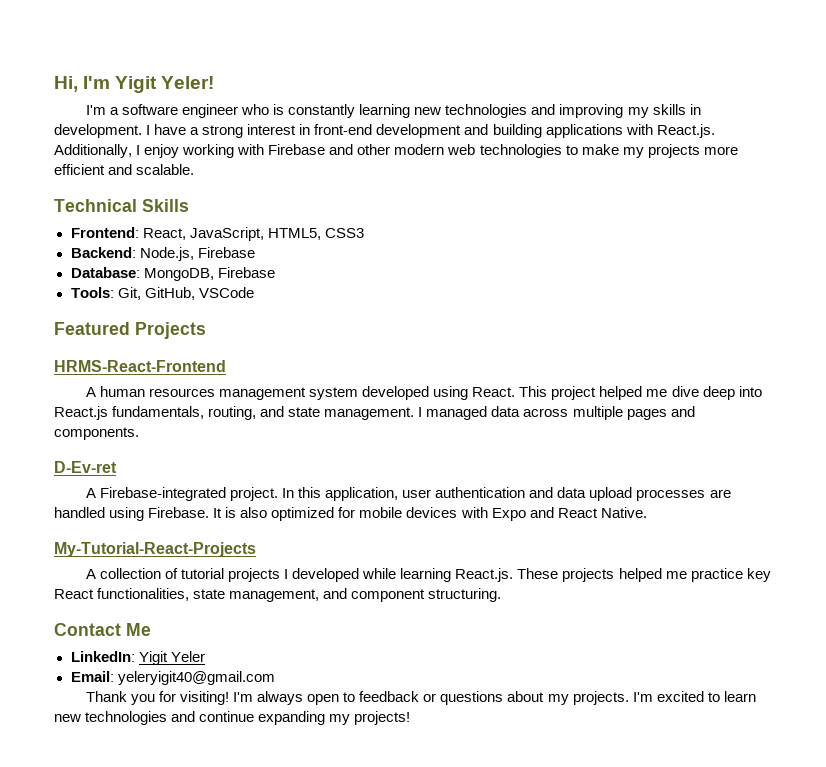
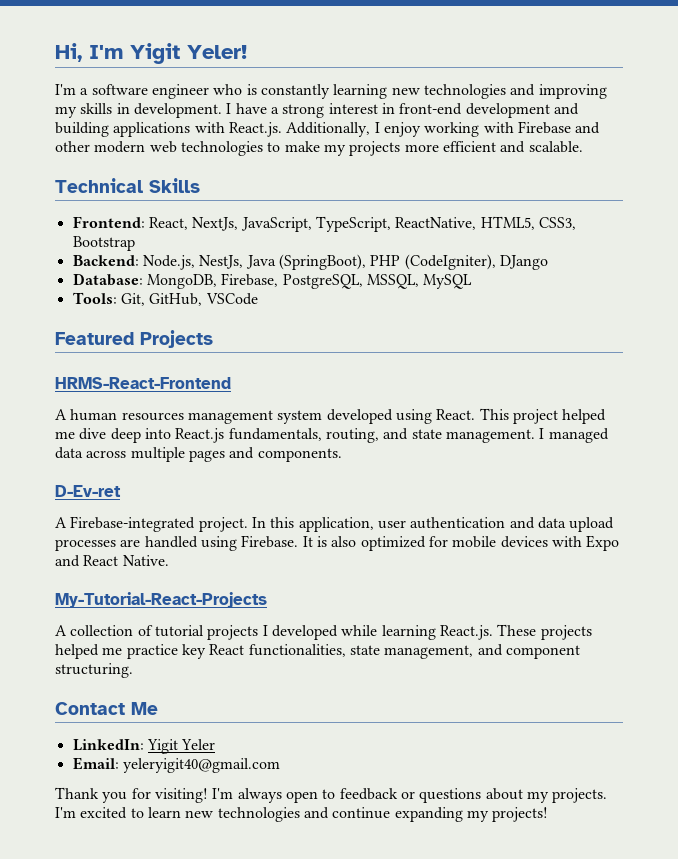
[189,227,364,241] [70,247,255,261] [70,267,275,281] JavaScript, HTML5, CSS3 // Backend: Node.js, Firebase // Database: MongoDB, Firebase -> [192,216,576,232] [72,236,135,251] [72,254,548,270] [72,273,473,289] NextJs, JavaScript, TypeScript, ReactNative, HTML5, CSS3, Bootstrap // Backend: Node.js, NestJs, Java (SpringBoot), PHP (CodeIgniter), DJango // Database: MongoDB, Firebase, PostgreSQL, MSSQL, MySQL

